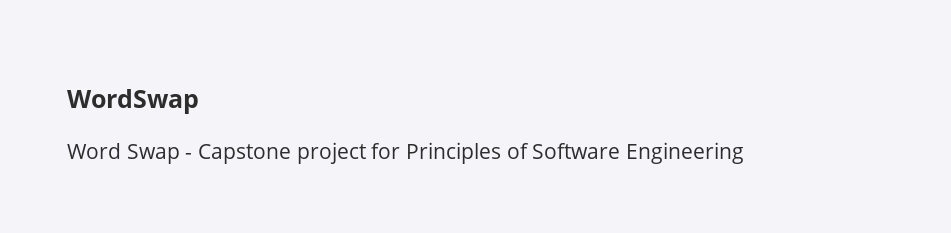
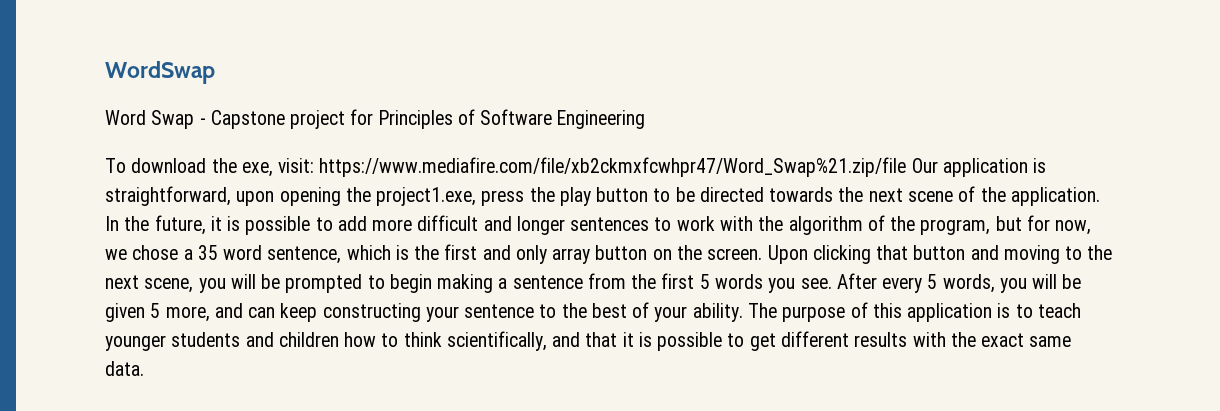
(745, 153) none -> [105,157,1047,177] [105,186,1100,206] [105,215,1092,235] [105,244,1113,264] [105,273,1082,293] [105,302,1081,322] [105,331,1072,351] [105,361,144,376] // To download the exe, visit: https://www.mediafire.com/file/xb2ckmxfcwhpr47/Word_Swap%21.zip/file Our application is straightforward, upon opening the project1.exe, press the play button to be directed towards the next scene of the application. In the future, it is possible to add more difficult and longer sentences to work with the algorithm of the program, but for now, we chose a 35 word sentence, which is the first and only array button on the screen. Upon clicking that button and moving to the next scene, you will be prompted to begin making a sentence from the first 5 words you see. After every 5 words, you will be given 5 more, and can keep constructing your sentence to the best of your ability. The purpose of this application is to teach younger students and children how to think scientifically, and that it is possible to get different results with the exact same data.

